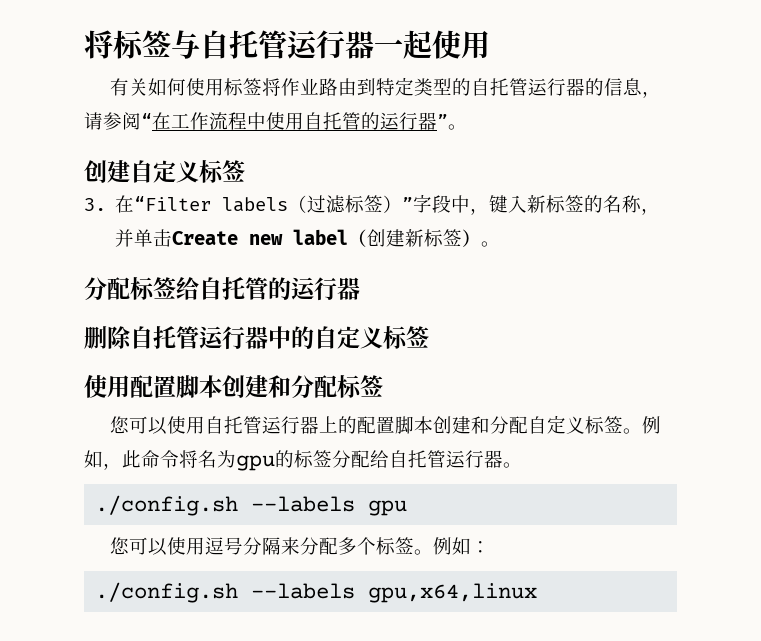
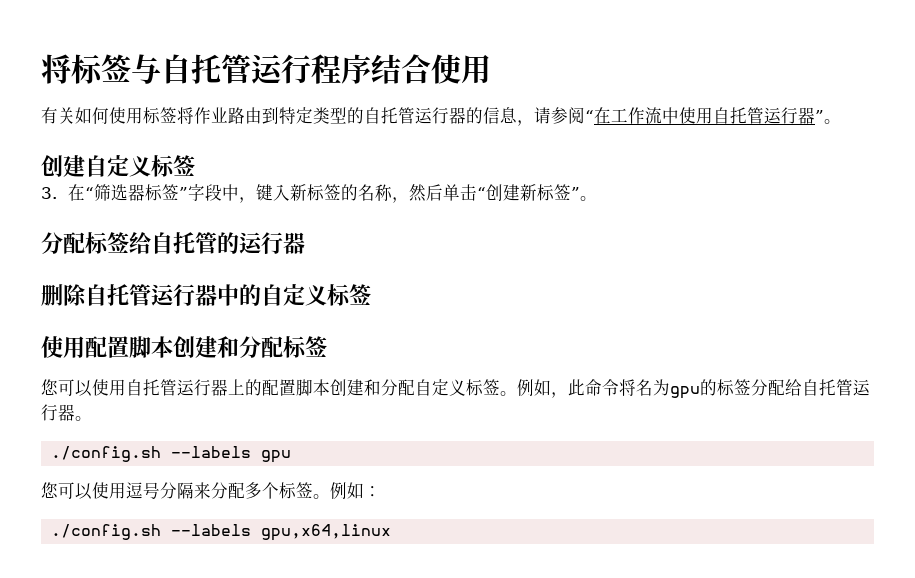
[345,30,432,59] 器一起 -> [311,54,431,84] 程序结合
[228,112,247,130] 程 -> (662, 115) none
[361,112,380,130] 的 -> (764, 115) none
[134,195,403,213] “Filter labels（过滤标签） -> [84,184,179,201] “筛选器标签
[115,229,368,247] 并单击Create new label（ -> [408,184,486,202] 然后单击“
[462,229,482,247] ） -> [570,187,580,199] ”

